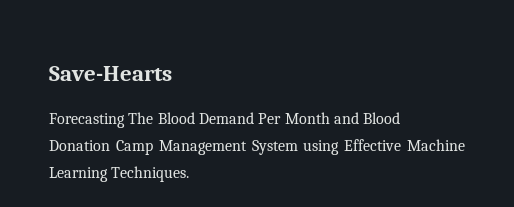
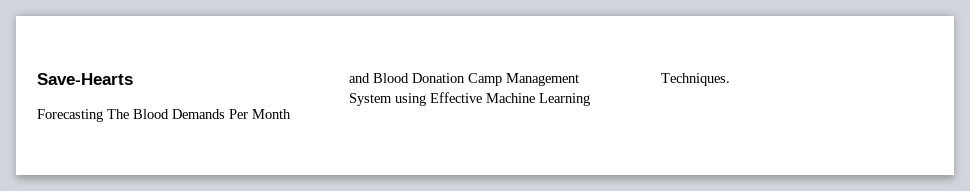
[198,112,254,124] Demand -> [172,109,225,119] Demands

